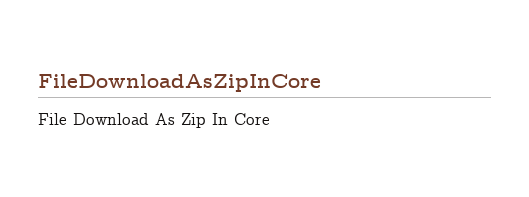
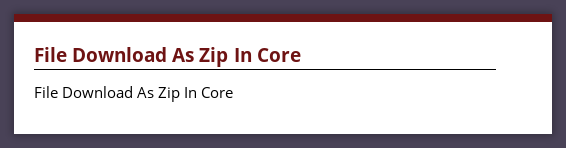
[38,74,321,92] FileDownloadAsZipInCore -> [34,47,301,67] File Download As Zip In Core

